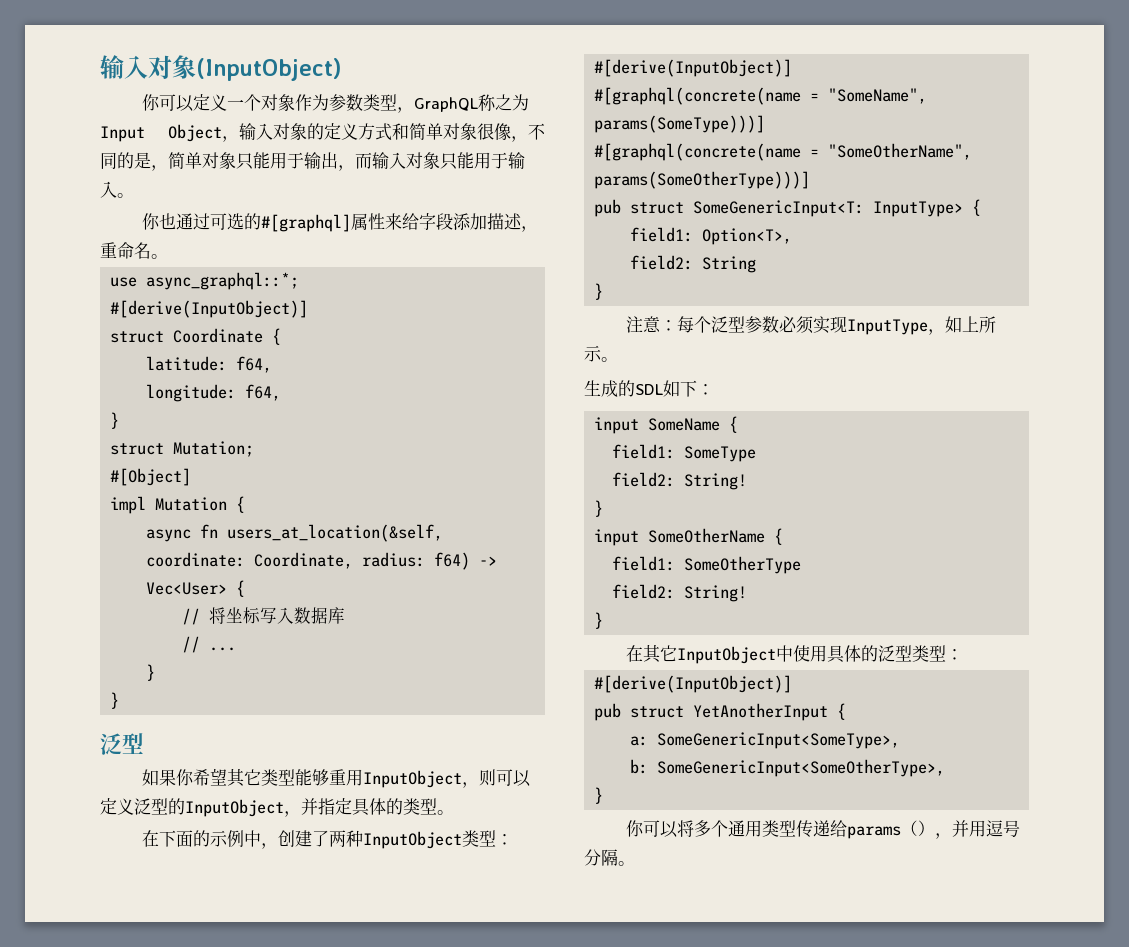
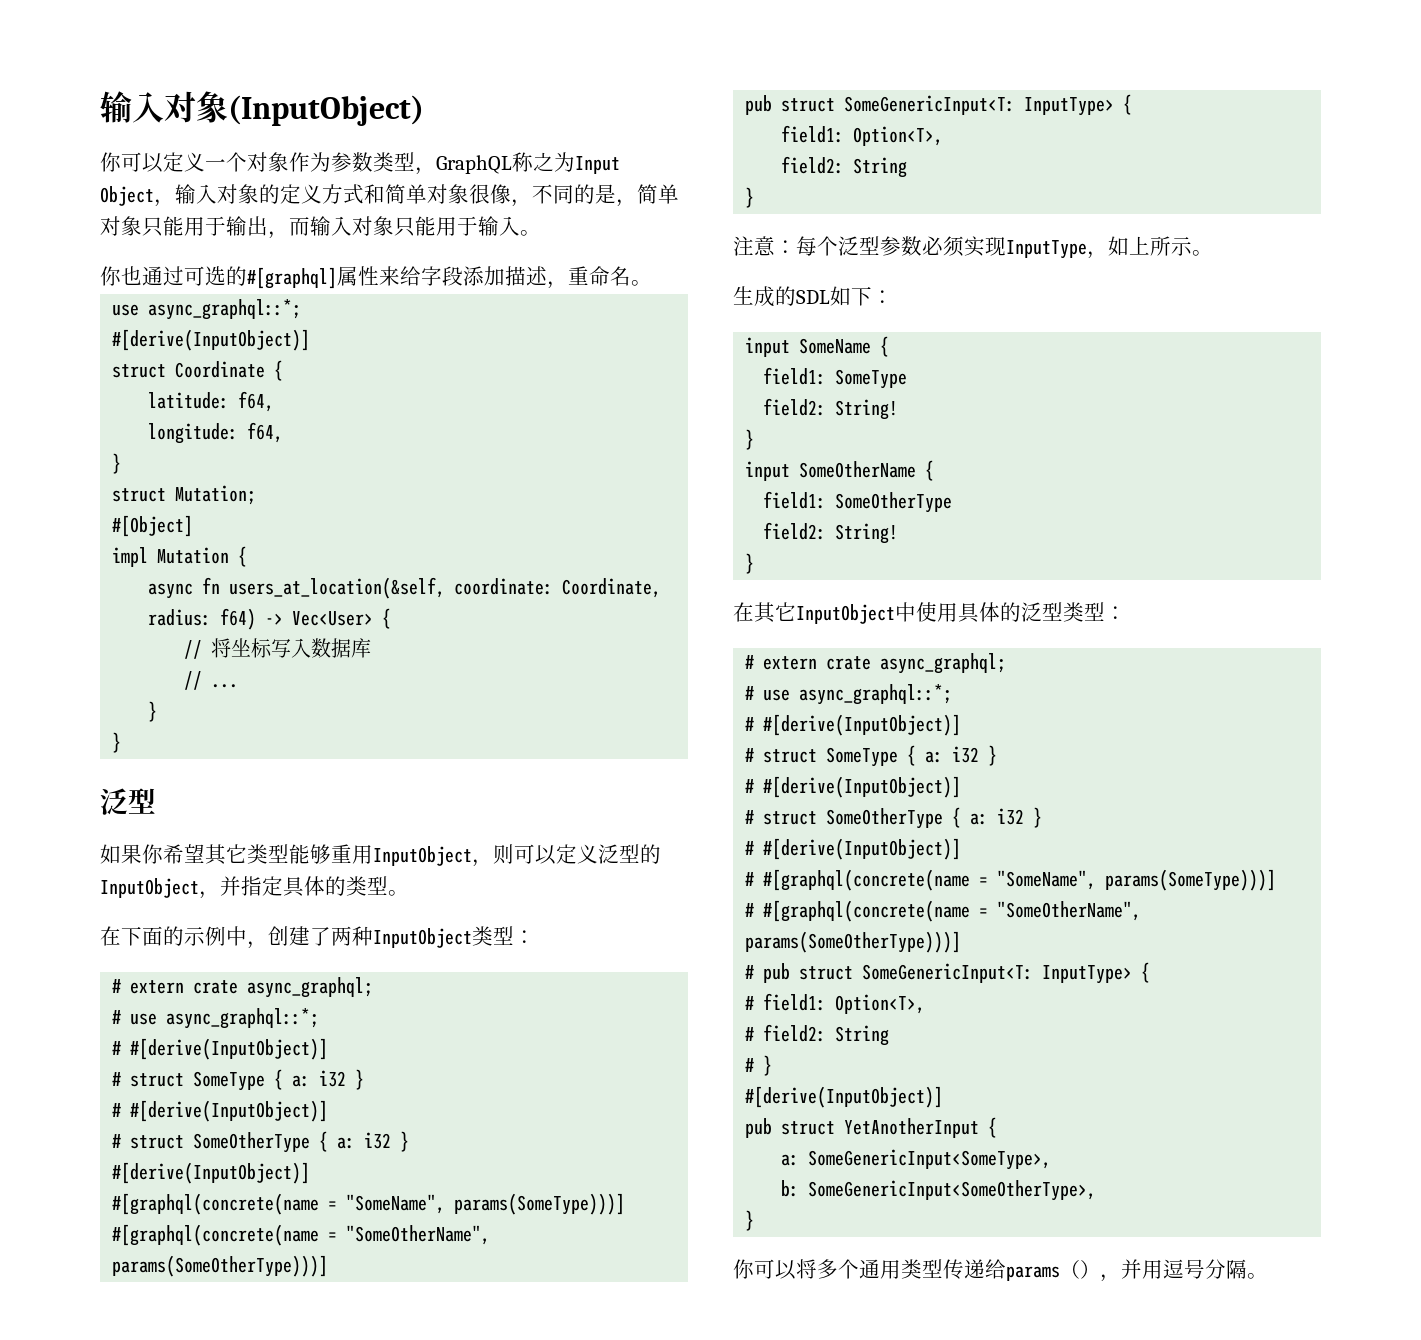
(514, 839) none -> [112,977,374,998] [112,1008,320,1029] [112,1038,329,1060] [112,1069,365,1091] [112,1100,329,1122] [112,1131,410,1153] // # extern crate async_graphql; // # use async_graphql::*; // # #[derive(InputObject)] // # struct SomeType { a: i32 } // # #[derive(InputObject)] // # struct SomeOtherType { a: i32 }
(964, 654) none -> [745,653,1007,674] [745,684,953,705] [745,714,962,736] [745,745,998,767] [745,776,962,798] [745,807,1043,829] [745,838,962,860] [745,869,1277,891] [745,900,1142,922] [745,931,962,953] [745,962,1151,984] [745,993,926,1014] [745,1024,890,1046] [745,1055,773,1076] // # extern crate async_graphql; // # use async_graphql::*; // # #[derive(InputObject)] // # struct SomeType { a: i32 } // # #[derive(InputObject)] // # struct SomeOtherType { a: i32 } // # #[derive(InputObject)] // # #[graphql(concrete(name = "SomeName", params(SomeType)))] // # #[graphql(concrete(name = "SomeOtherName", params(SomeOtherType)))] // # pub struct SomeGenericInput<T: InputType> { // # field1: Option<T>, // # field2: String // # }

